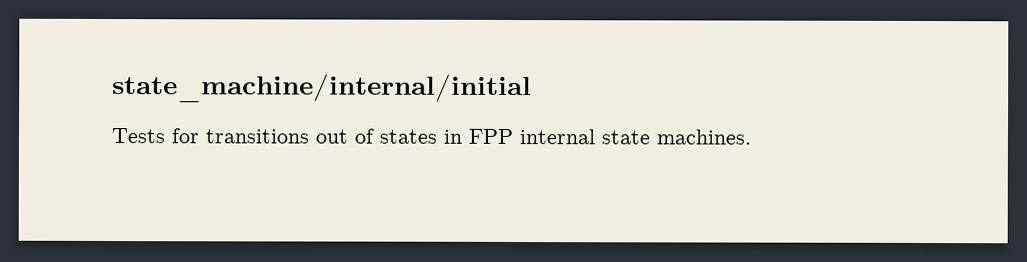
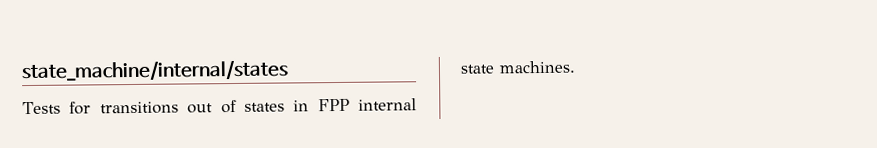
[112,73,532,104] state_machine/internal/initial -> [21,59,289,82] state_machine/internal/states

